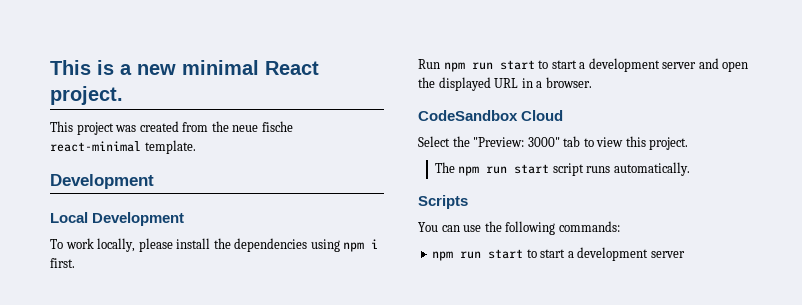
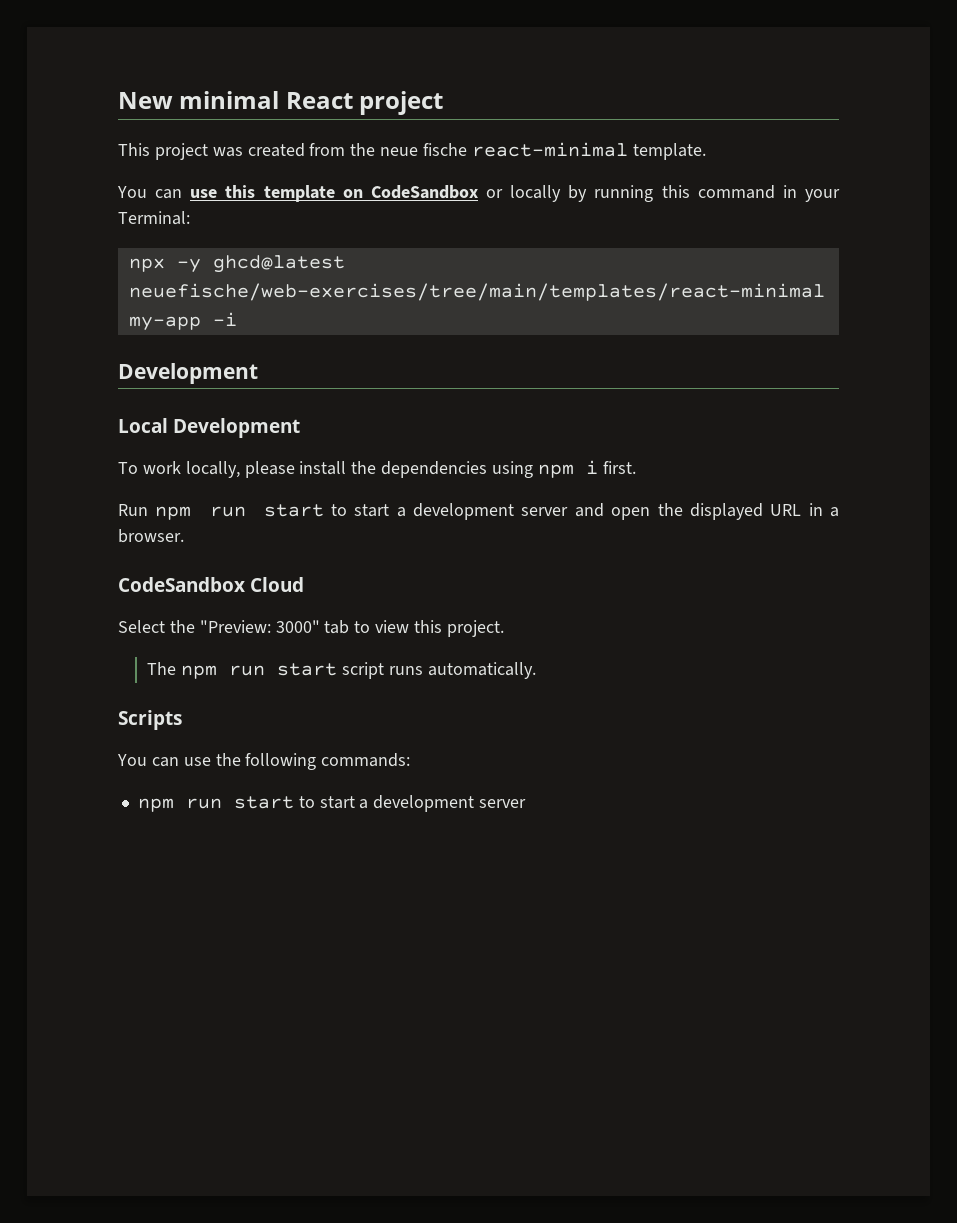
[50,60,176,75] This is a new -> [118,92,173,109] New
[50,86,123,105] project. -> [359,91,444,115] project
(196, 147) none -> [117,185,840,202] [118,211,190,225] [128,255,345,273] [128,283,825,301] [128,312,237,331] // You can use this template on CodeSandbox or locally by running this command in your Terminal: // npx -y ghcd@latest neuefische/web-exercises/tree/main/templates/react-minimal my-app -i

